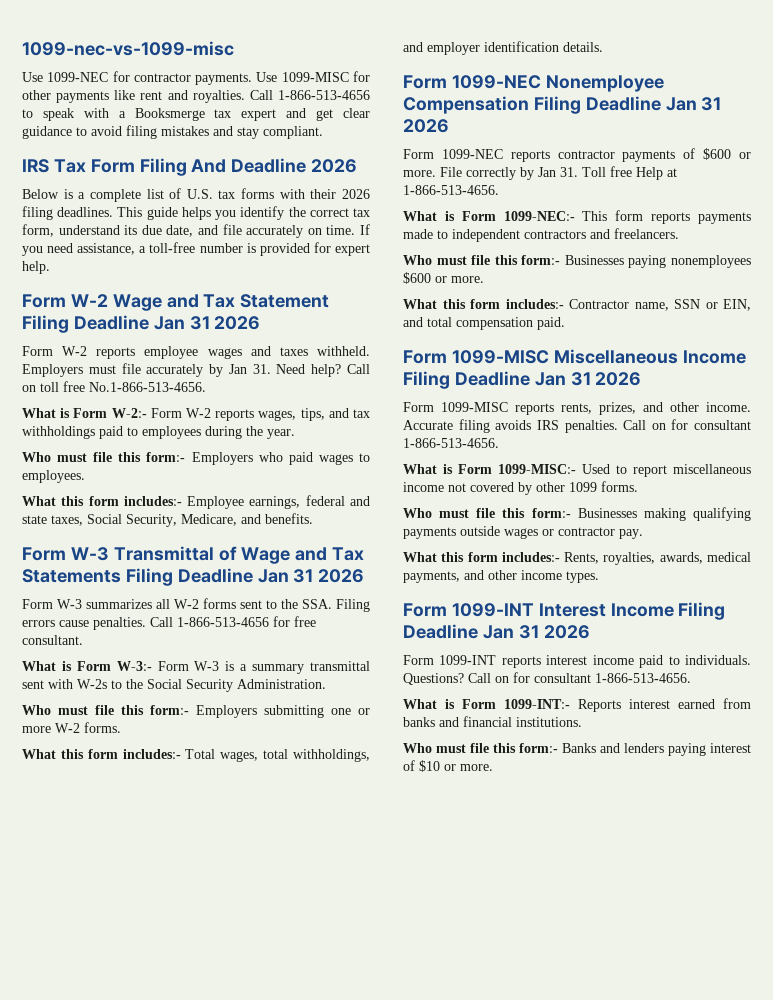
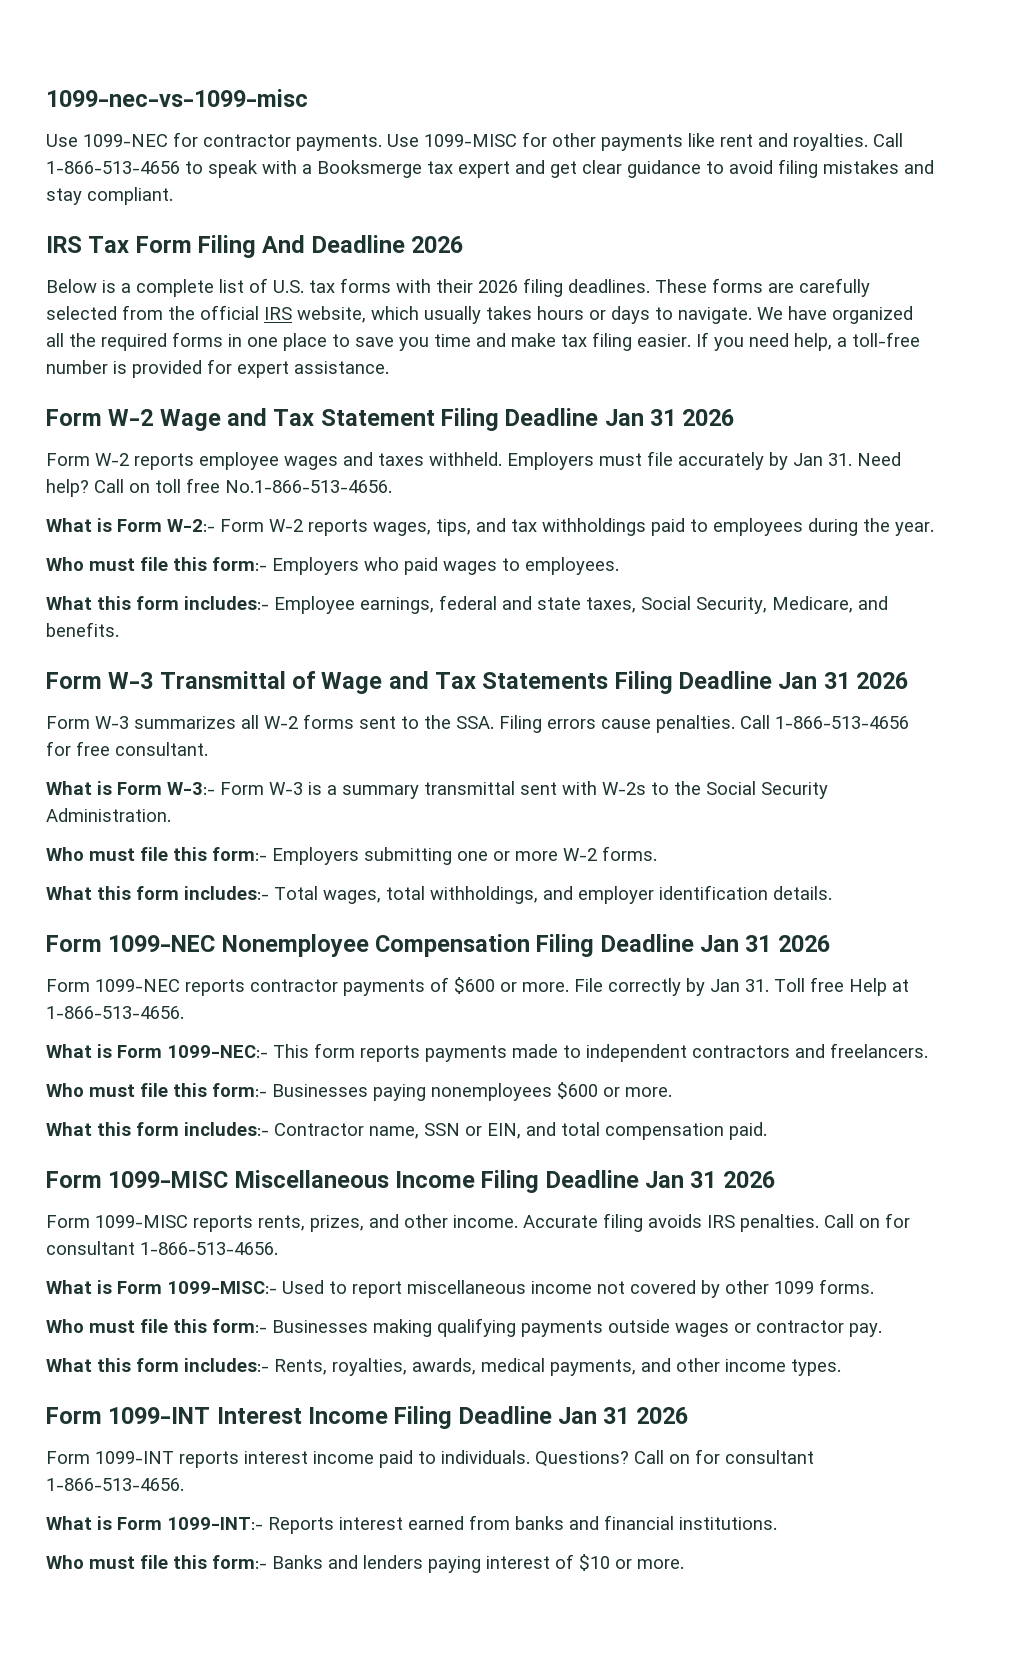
[117,206,371,220] [22,224,356,238] This guide helps you identify the correct tax form, understand its due date, and file accurately on time. -> [655,278,870,297] [46,305,913,324] [46,332,691,351] These forms are carefully selected from the official IRS website, which usually takes hours or days to navigate. We have organized all the required forms in one place to save you time and make tax filing easier.
[77,243,136,255] assistance, -> [794,333,832,351] help,
[22,261,50,274] help. -> [294,361,389,374] assistance.

